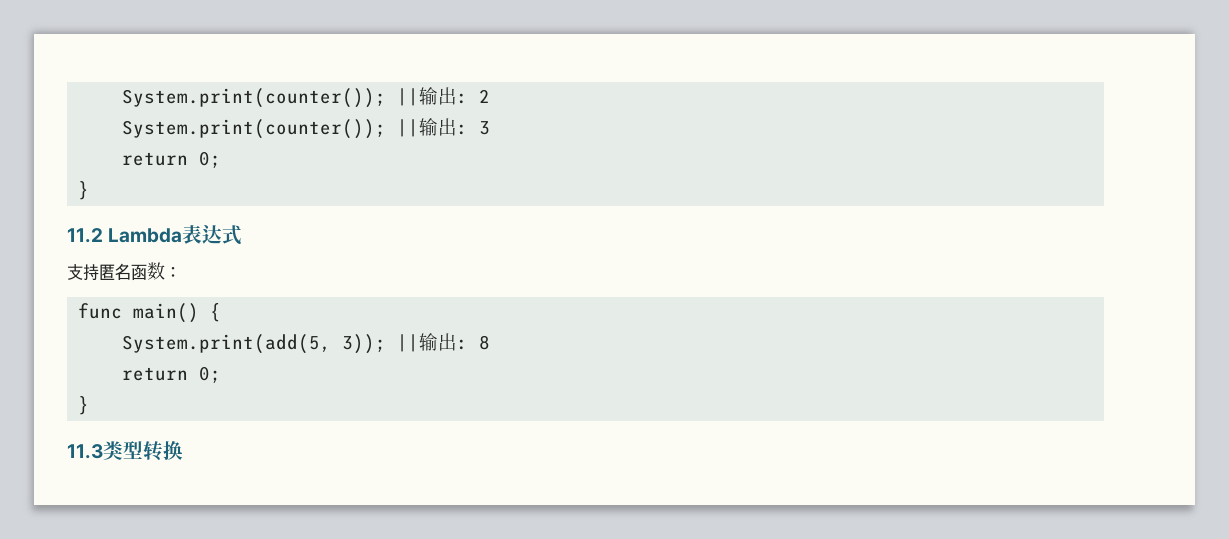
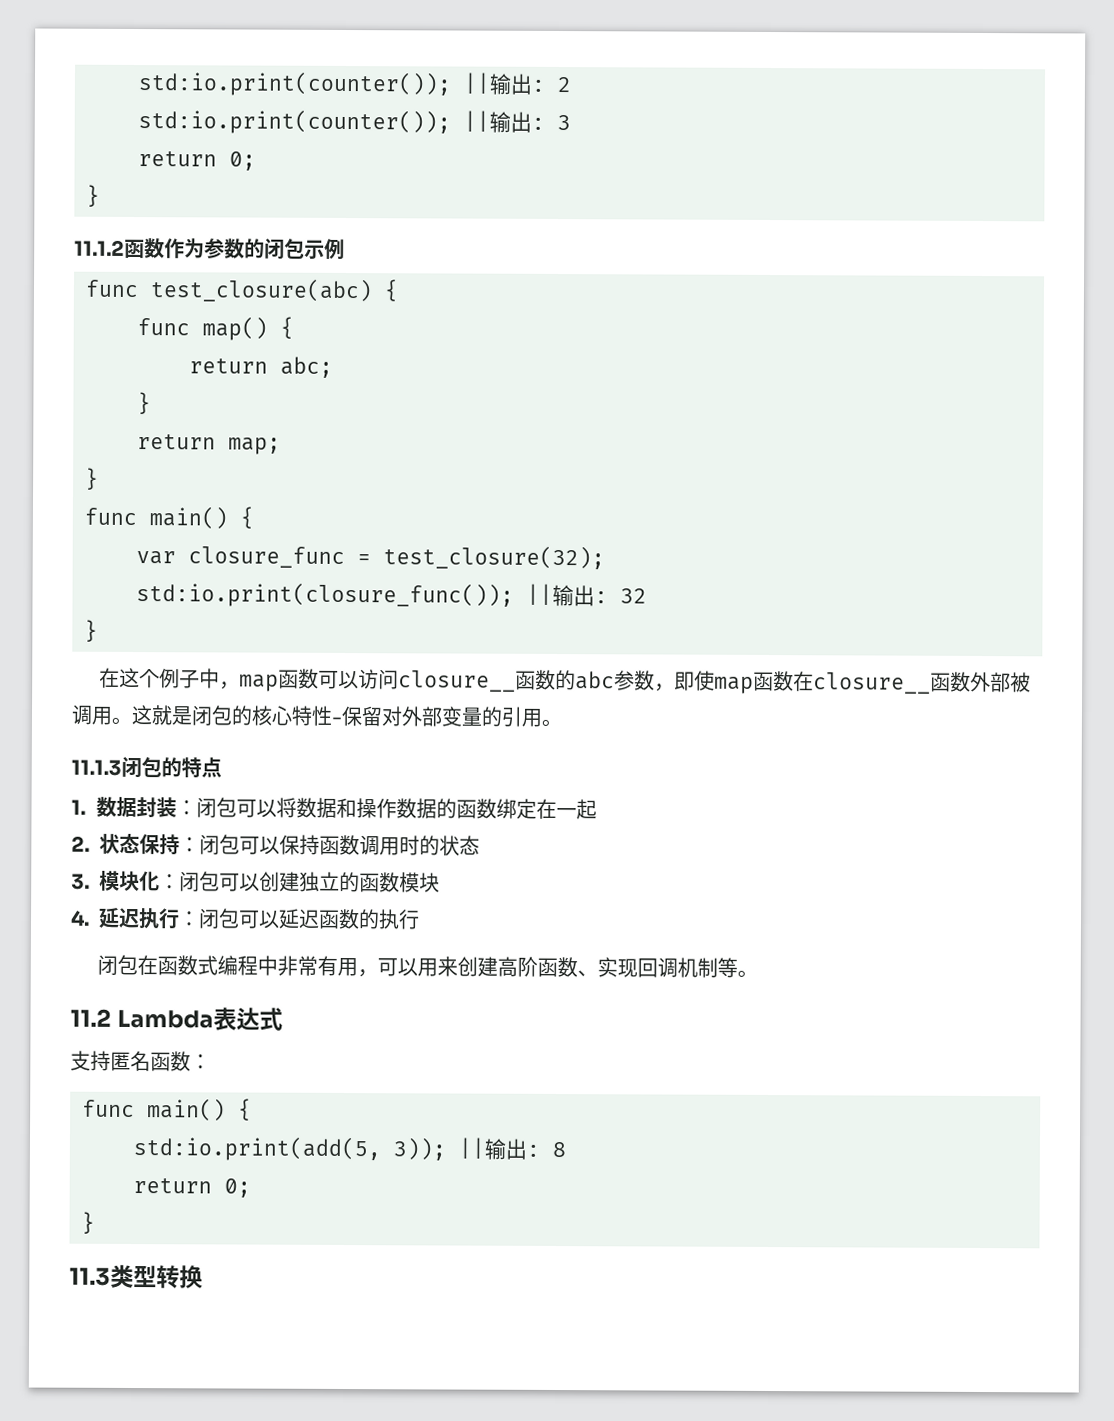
[121,88,386,108] System.print(counter()); -> [138,71,452,97] std:io.print(counter());
[121,119,386,139] System.print(counter()); -> [138,109,451,135] std:io.print(counter());
(89, 190) none -> [74,238,345,260] [85,278,399,303] [137,316,294,341] [189,356,333,378] [137,392,151,415] [137,434,281,455] [85,467,99,490] [84,506,254,530] [136,545,605,570] [136,582,647,608] [84,619,98,642] [99,667,1032,694] [71,704,562,728] [71,756,222,779] [71,796,597,820] [71,832,480,856] [71,870,440,893] [70,907,420,930] [97,954,759,978] // 11.1.2函数作为参数的闭包示例 // func test_closure(abc) { // func map() { // return abc; // } // return map; // } // func main() { // var closure_func = test_closure(32); // std:io.print(closure_func()); ||输出: 32 // } // 在这个例子中，map函数可以访问closure__函数的abc参数，即使map函数在closure__函数外部被调用。这就是闭包的核心特性-保留对外部变量的引用。 // 11.1.3闭包的特点 // 1.数据封装：闭包可以将数据和操作数据的函数绑定在一起 // 2.状态保持：闭包可以保持函数调用时的状态 // 3.模块化：闭包可以创建独立的函数模块 // 4.延迟执行：闭包可以延迟函数的执行 // 闭包在函数式编程中非常有用，可以用来创建高阶函数、实现回调机制等。
[121,334,331,354] System.print(add(5, -> [133,1136,381,1162] std:io.print(add(5,

